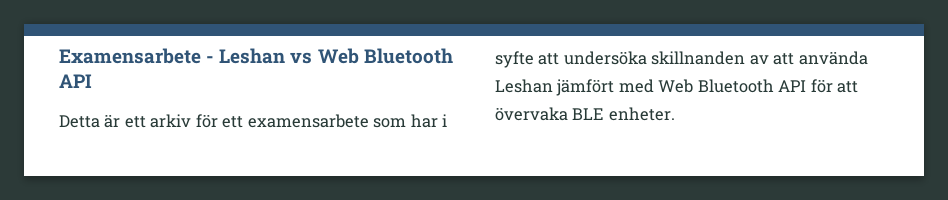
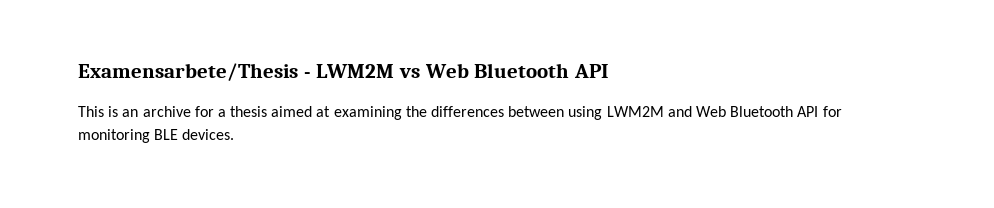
[59,48,286,64] Examensarbete - Leshan -> [78,63,395,81] Examensarbete/Thesis - LWM2M
[59,114,448,128] [495,51,868,68] [495,79,859,96] [495,107,675,121] Detta är ett arkiv för ett examensarbete som har i syfte att undersöka skillnanden av att använda Leshan jämfört med Web Bluetooth API för att övervaka BLE enheter. -> [78,106,842,120] [78,129,235,143] This is an archive for a thesis aimed at examining the differences between using LWM2M and Web Bluetooth API for monitoring BLE devices.

